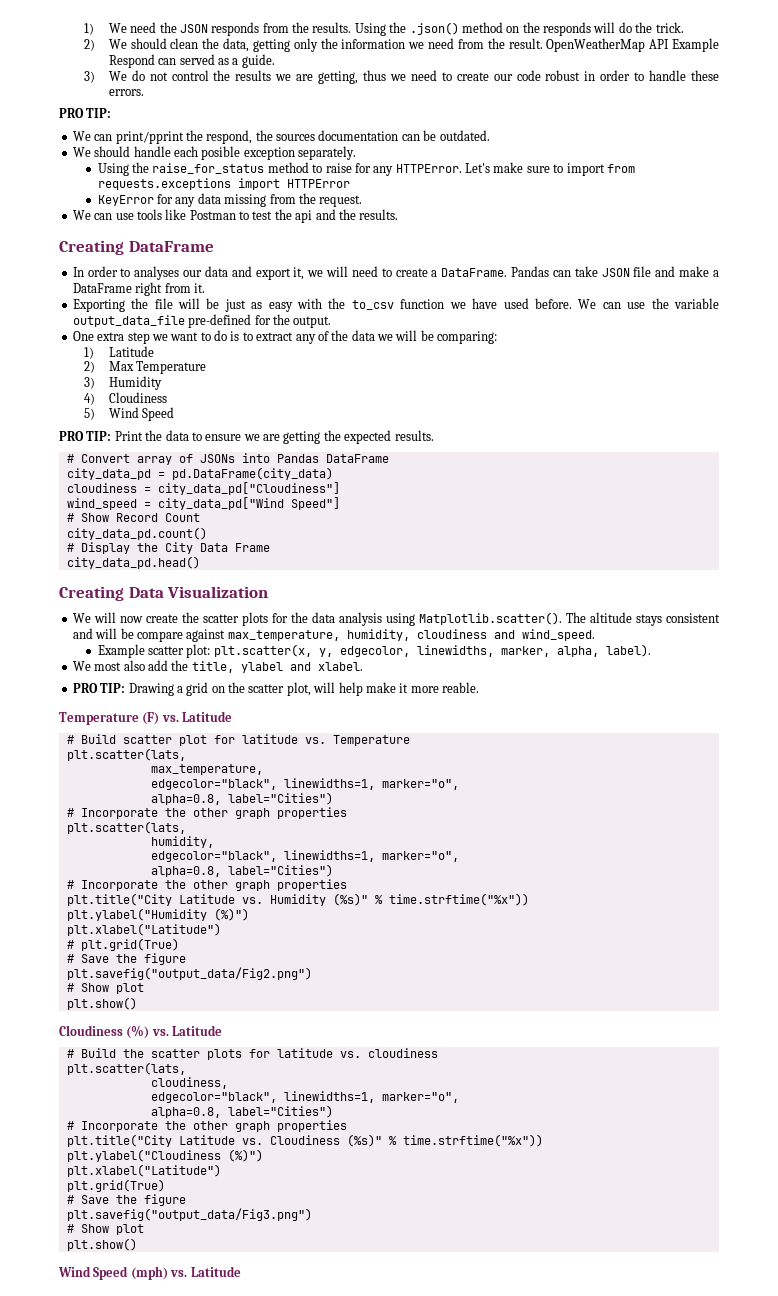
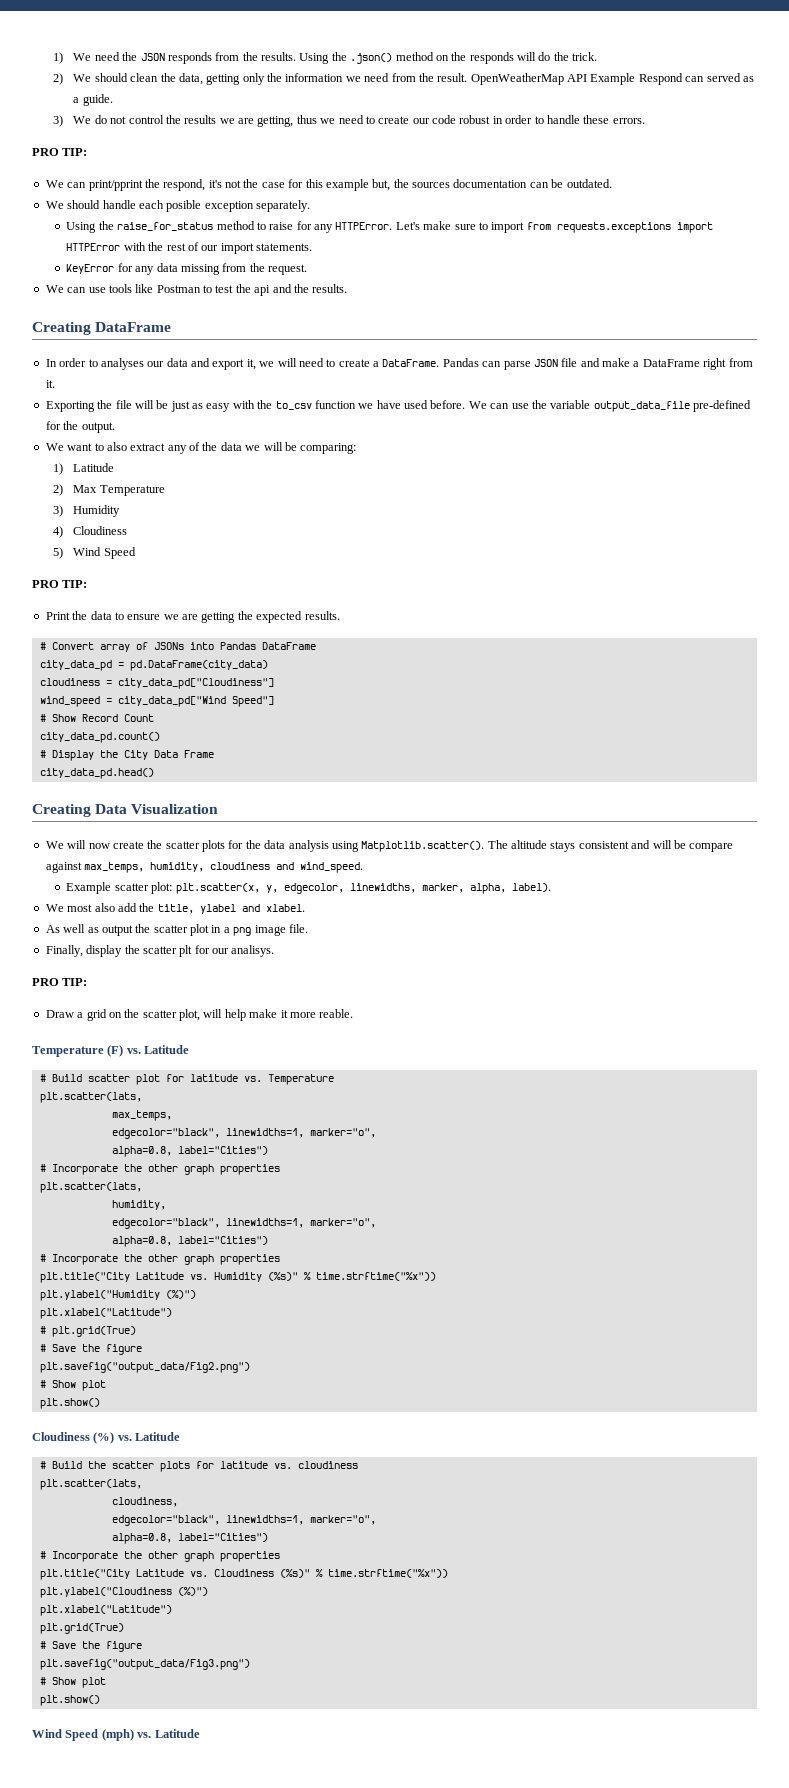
(253, 137) none -> [208,179,391,191] it's not the case for this example but,
(350, 183) none -> [123,242,313,254] with the rest of our import statements.
[574,266,598,277] take -> [503,361,531,370] parse
[72,330,253,344] One extra step we want to do is to -> [45,442,127,451] We want to also
(112, 436) none -> (88, 584) //
[227,630,340,641] max_temperature, -> [84,862,145,873] max_temps,
[72,683,174,696] // PRO TIP: Drawing -> [45,924,308,936] [45,945,275,957] [32,978,88,986] [45,1010,74,1018] // As well as output the scatter plot in a png image file. // Finally, display the scatter plt for our analisys. // PRO TIP: // Draw
[150,764,263,775] max_temperature, -> [111,1110,172,1121] max_temps,

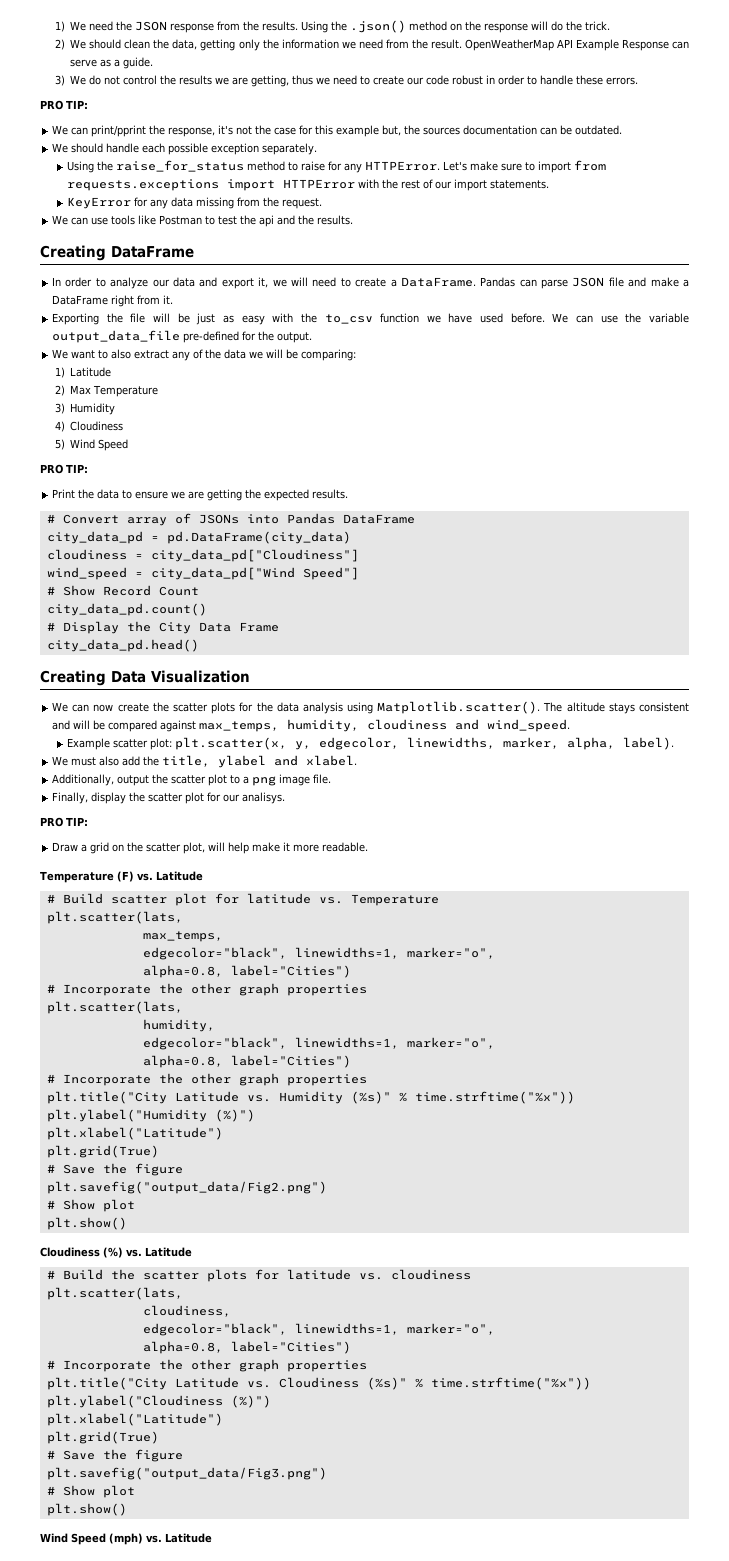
[167,52,212,64] responds -> [170,23,215,33] response
[469,52,514,64] responds -> [484,23,529,33] response
[638,73,741,85] Respond can served -> [621,39,689,51] [70,59,98,67] Response can serve
[163,179,206,191] respond, -> [168,127,216,137] response,
[166,200,202,212] posible -> [168,143,209,155] possible
[100,358,144,370] analyses -> [110,277,149,289] analyze
[67,840,87,849] will -> [72,704,90,712] can
[689,843,734,852] compare -> [108,720,158,732] compared
[67,904,93,912] most -> [71,757,97,766] must
[45,924,99,933] As well as -> [52,774,115,786] Additionally,
[211,925,222,933] in -> [230,775,241,784] to
[179,945,193,957] plt -> [185,792,205,804] plot
[319,1009,354,1018] reable. -> [322,842,369,852] readable.
[39,1326,46,1334] # -> (223, 1133) none

